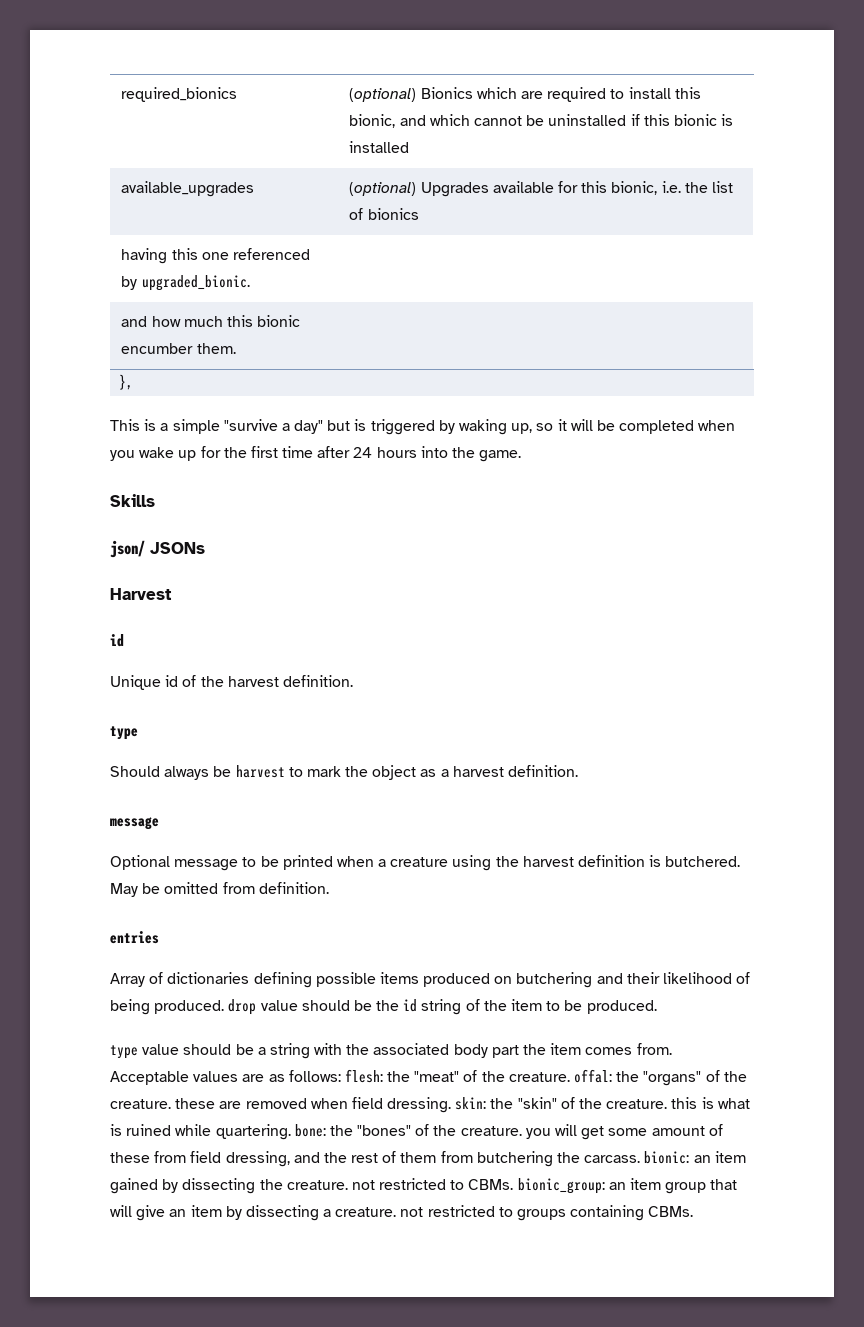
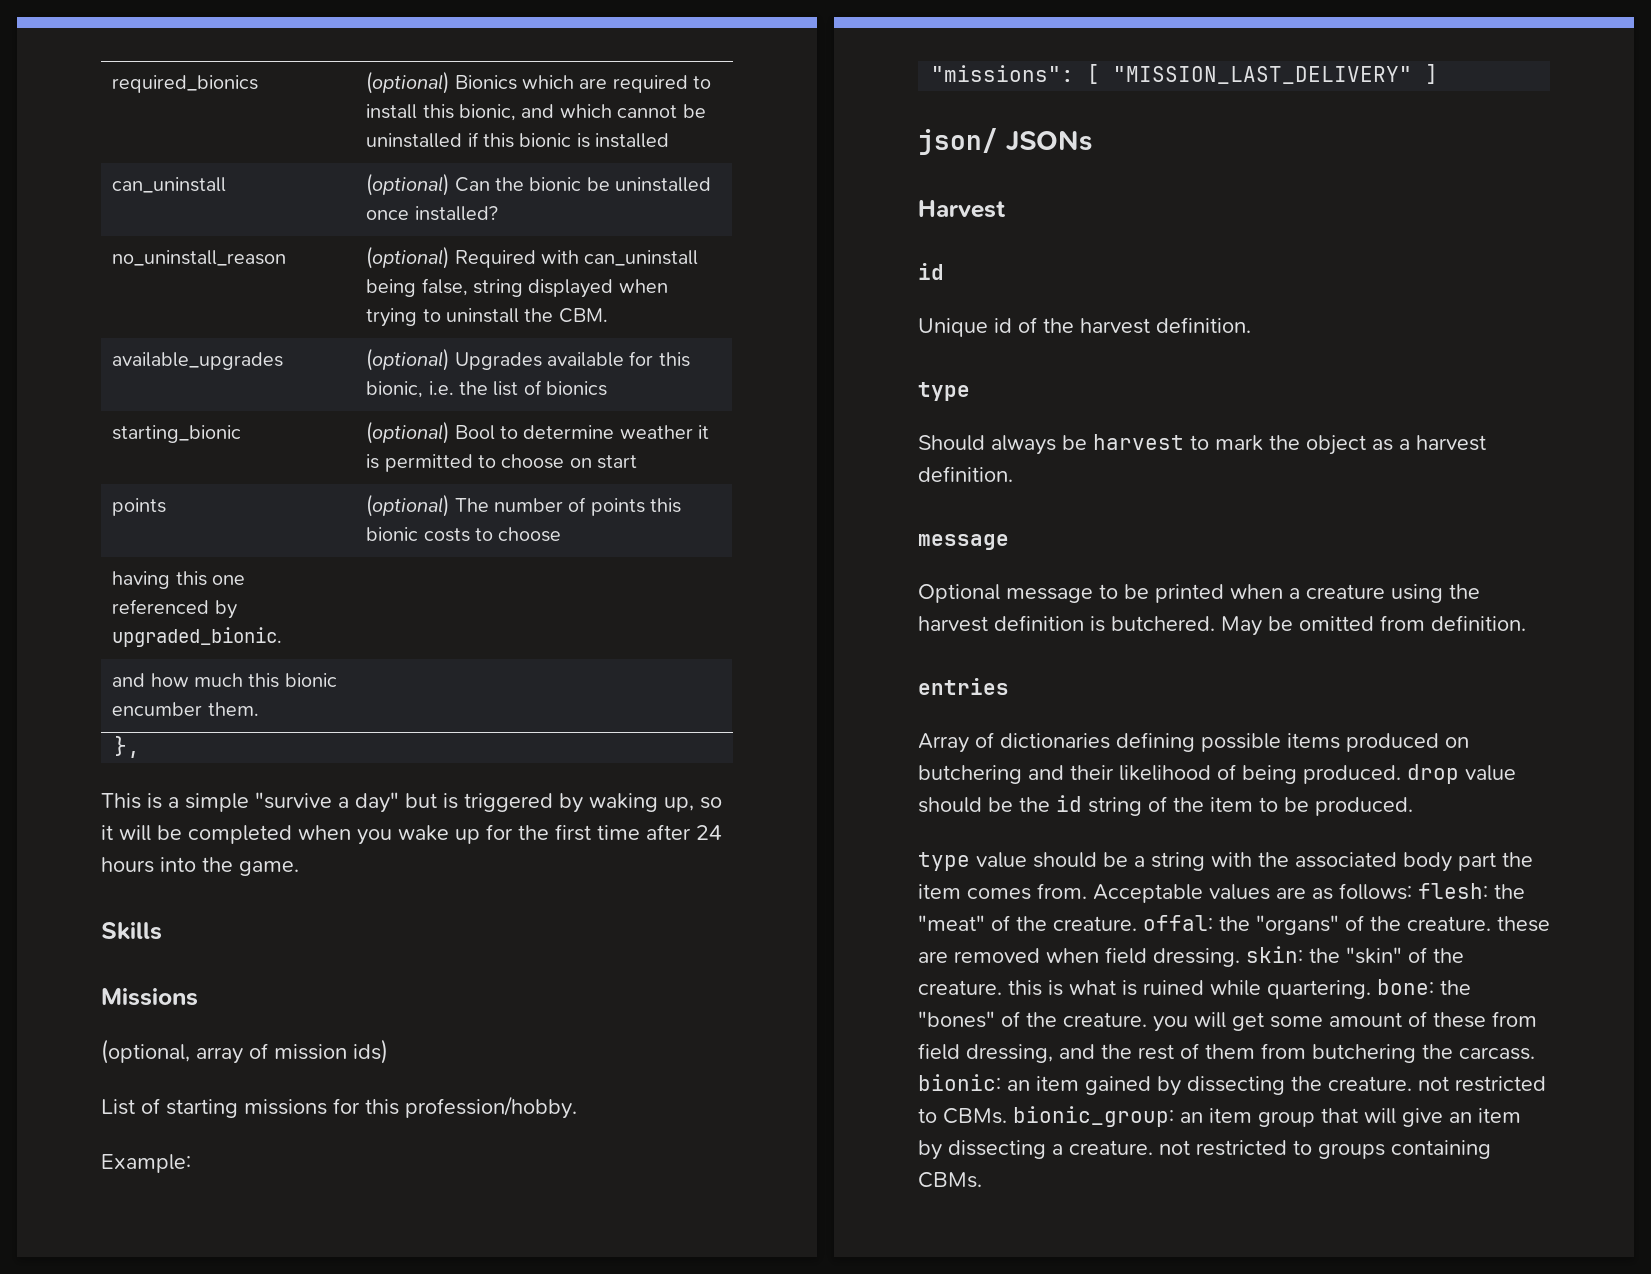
(410, 147) none -> [112,177,227,193] [366,173,712,196] [366,206,498,221] [112,250,287,266] [366,246,699,269] [366,278,668,298] [366,308,608,327] // can_uninstall | (optional) Can the bionic be uninstalled once installed? // no_uninstall_reason | (optional) Required with can_uninstall being false, string displayed when trying to uninstall the CBM.
(419, 214) none -> [112,425,242,443] [366,421,710,444] [366,454,638,472] [112,498,167,516] [366,494,682,517] [366,527,562,542] // starting_bionic | (optional) Bool to determine weather it is permitted to choose on start // points | (optional) The number of points this bionic costs to choose
(155, 500) none -> [101,988,198,1006] [101,1039,388,1064] [101,1096,577,1119] [101,1154,191,1173] [931,64,1439,84] // Missions // (optional, array of mission ids) // List of starting missions for this profession/hobby. // Example: // "missions": [ "MISSION_LAST_DELIVERY" ]

